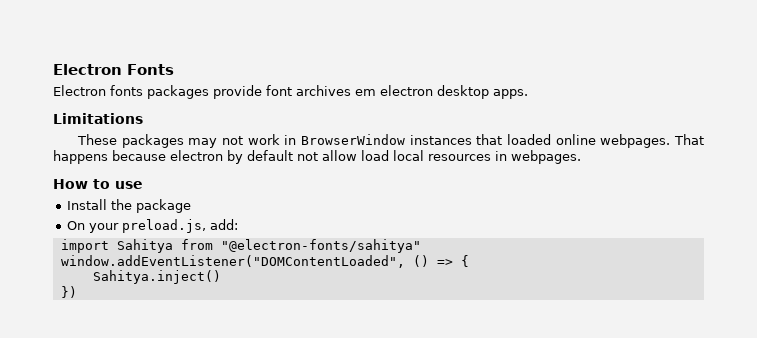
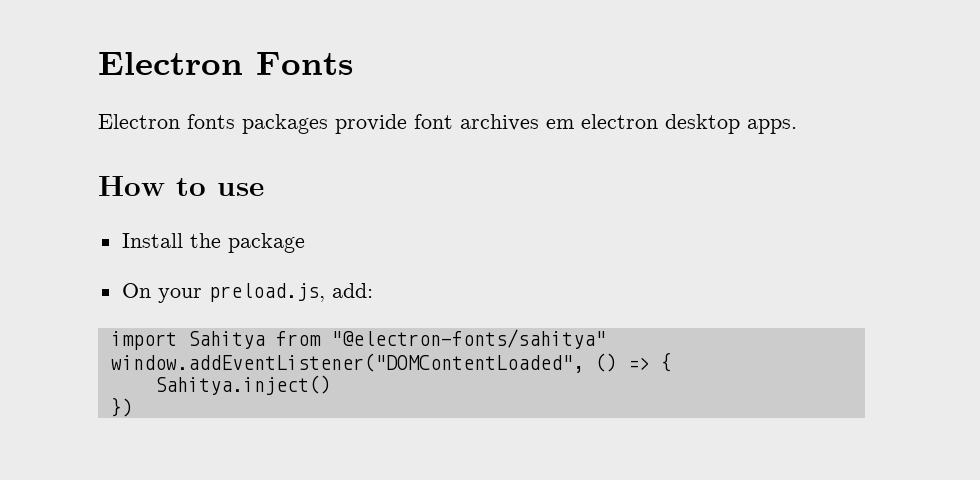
[53,113,143,124] [76,134,704,148] [53,150,581,164] // Limitations // These packages may not work in BrowserWindow instances that loaded online webpages. That happens because electron by default not allow load local resources in webpages. -> (797, 126) none

